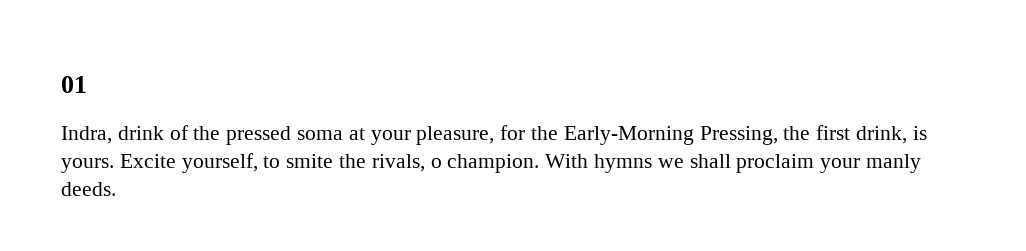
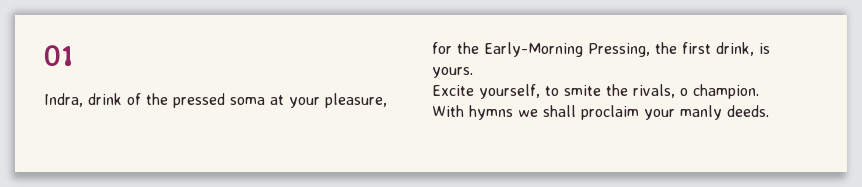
(114, 165) none -> (473, 72) //

